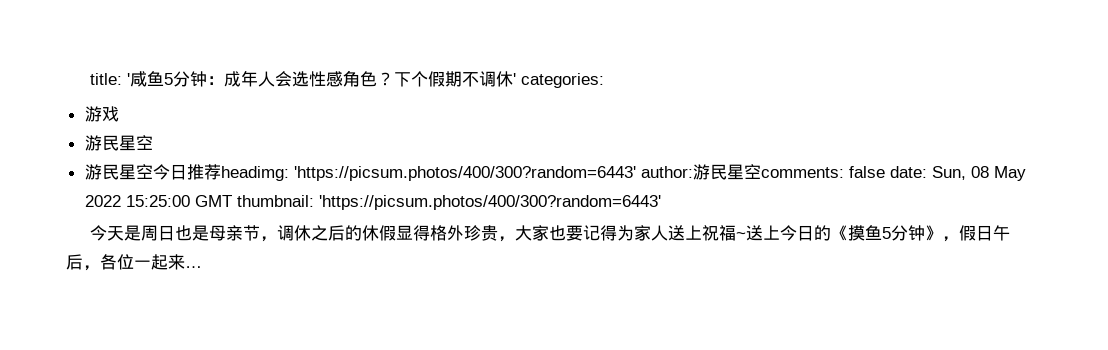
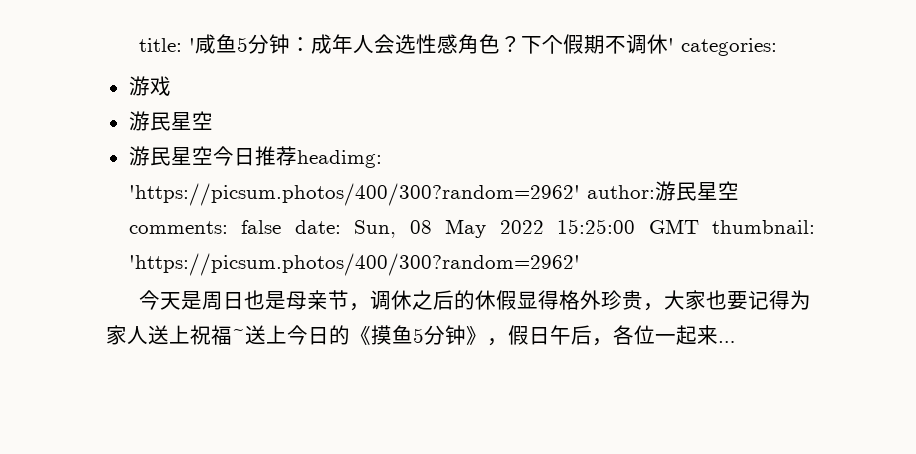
[293,166,636,181] 'https://picsum.photos/400/300?random=6443' -> [128,183,580,206] 'https://picsum.photos/400/300?random=2962'
[318,195,661,210] 'https://picsum.photos/400/300?random=6443' -> [128,253,580,276] 'https://picsum.photos/400/300?random=2962'

